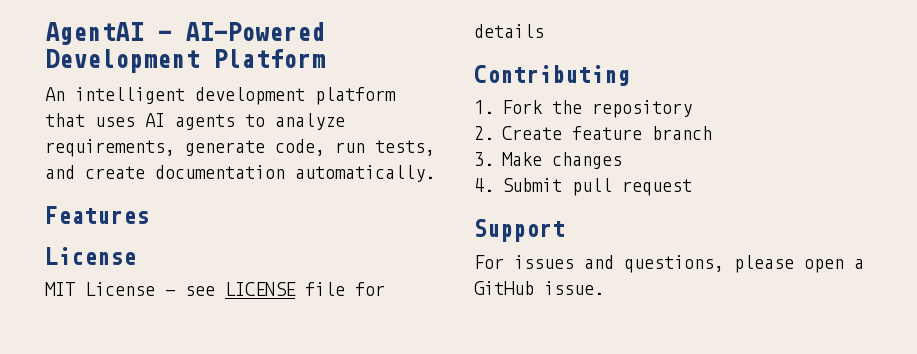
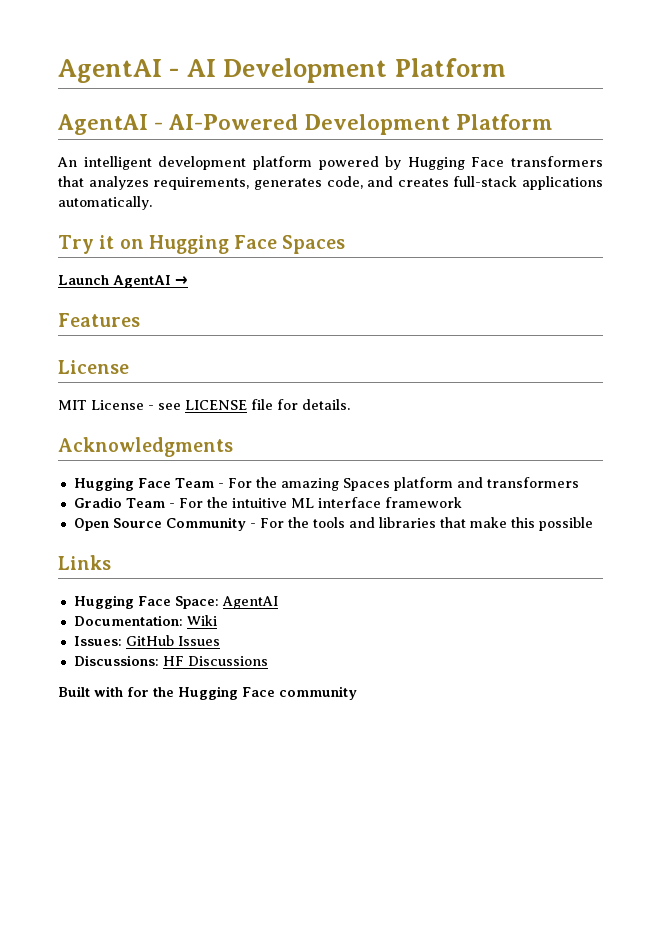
[45,22,171,45] AgentAI - -> [58,58,506,83] [57,114,164,135] AgentAI - AI Development Platform // AgentAI -
[45,113,345,130] [45,139,435,157] [45,165,435,182] that uses AI agents to analyze requirements, generate code, run tests, and create documentation automatically. -> [318,156,603,170] [58,176,603,190] [58,196,152,210] [58,235,346,254] [58,275,188,288] powered by Hugging Face transformers that analyzes requirements, generates code, and creates full-stack applications automatically. // Try it on Hugging Face Spaces // Launch AgentAI →
[474,24,544,38] [474,65,630,86] [474,100,692,118] [474,126,712,140] [474,152,622,169] [474,178,692,196] [474,219,565,242] [474,255,864,273] [474,281,604,295] details // Contributing // 1. Fork the repository // 2. Create feature branch // 3. Make changes // 4. Submit pull request // Support // For issues and questions, please open a GitHub issue. -> [302,399,350,410] [58,437,233,457] [73,477,579,491] [73,497,462,508] [73,517,593,531] [58,555,111,570] [73,595,278,609] [73,615,217,626] [73,635,220,646] [73,655,268,666] [58,686,357,700] details. // Acknowledgments // Hugging Face Team - For the amazing Spaces platform and transformers // Gradio Team - For the intuitive ML interface framework // Open Source Community - For the tools and libraries that make this possible // Links // Hugging Face Space: AgentAI // Documentation: Wiki // Issues: GitHub Issues // Discussions: HF Discussions // Built with for the Hugging Face community

